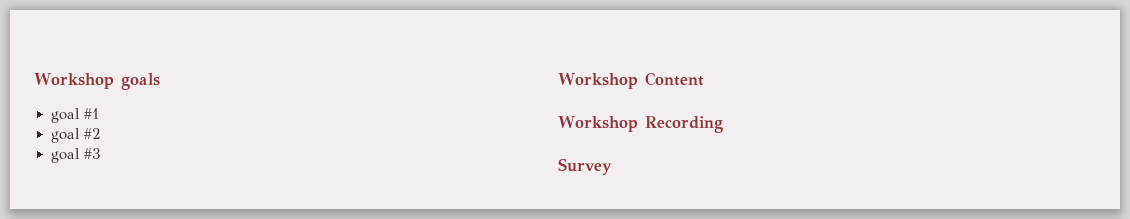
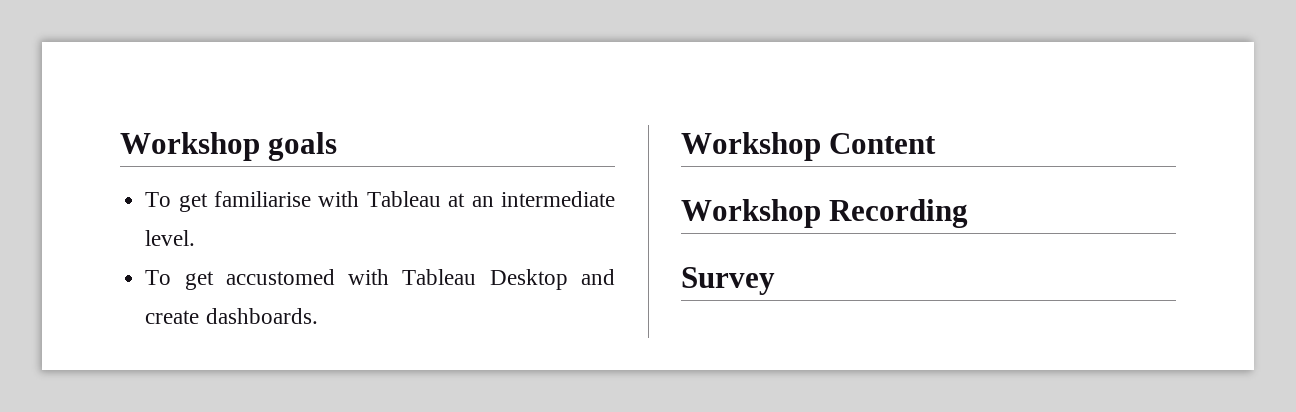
[50,108,99,123] [50,128,101,143] [50,148,101,163] goal #1 // goal #2 // goal #3 -> [145,191,615,212] [145,230,196,246] [145,269,615,290] [145,308,318,324] To get familiarise with Tableau at an intermediate level. // To get accustomed with Tableau Desktop and create dashboards.

